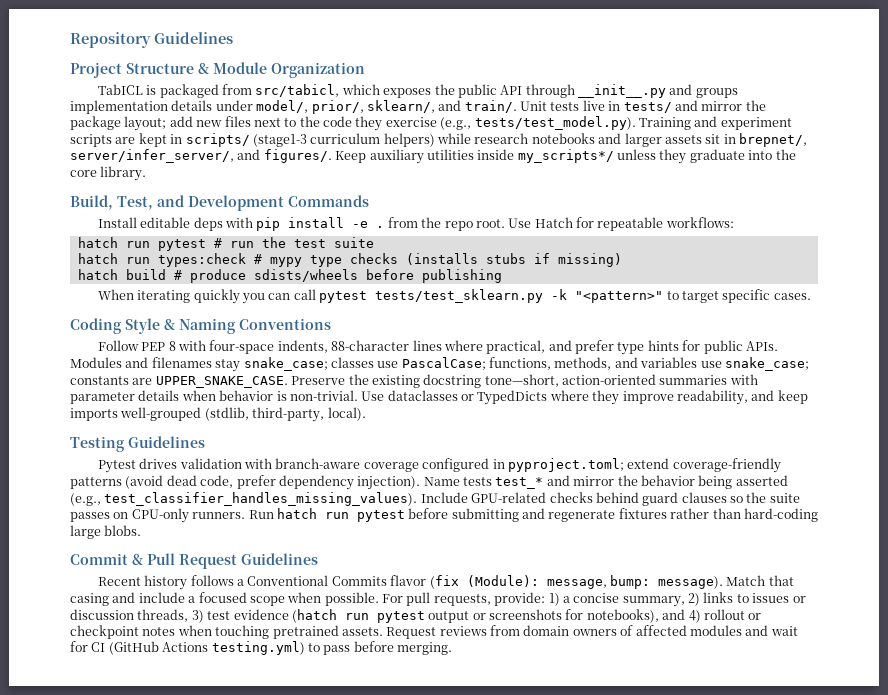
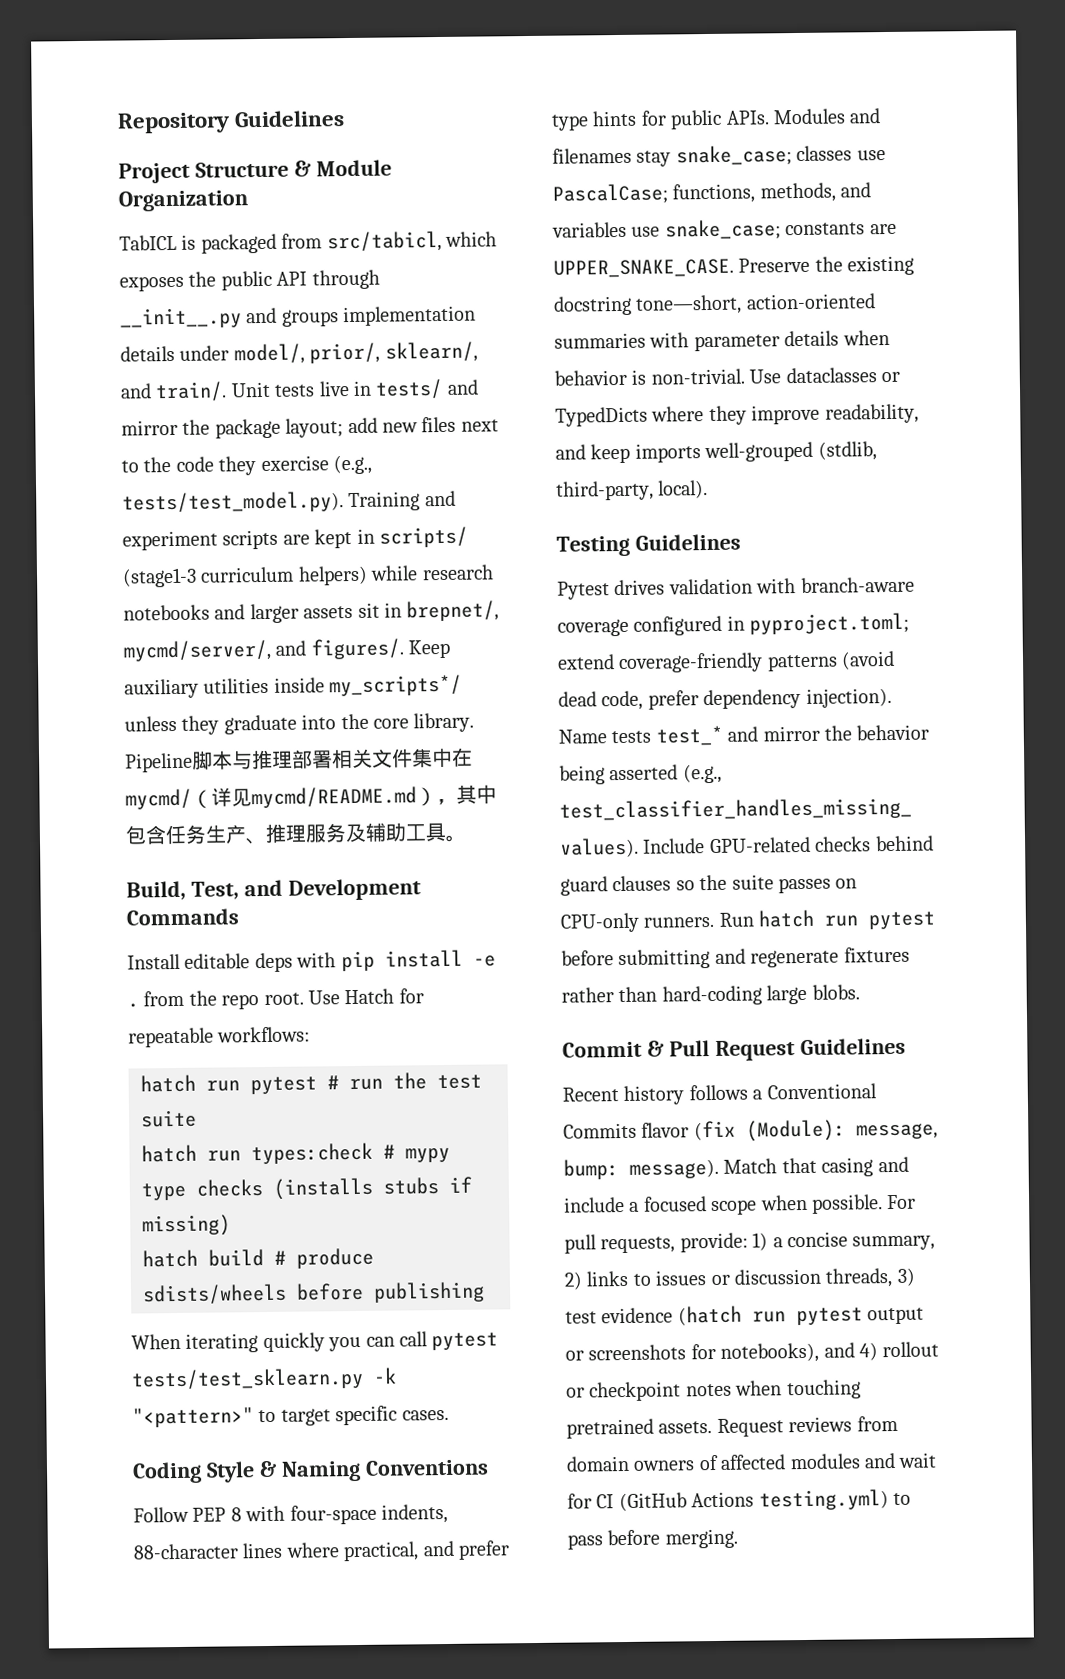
[70,149,234,163] server/infer_server/, -> [123,639,271,662] mycmd/server/,
(147, 173) none -> [125,747,473,773] [125,784,497,810] [125,822,467,845] Pipeline脚本与推理部署相关文件集中在mycmd/（详见mycmd/README.md），其中包含任务生产、推理服务及辅助工具。

